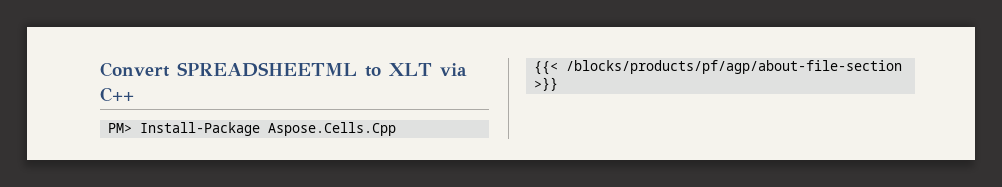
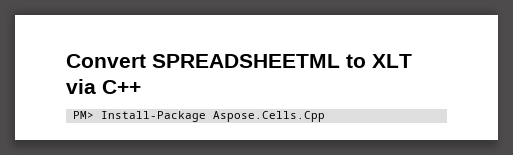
[534,60,903,75] [534,77,559,91] // {{< /blocks/products/pf/agp/about-file-section >}} -> (325, 116) none

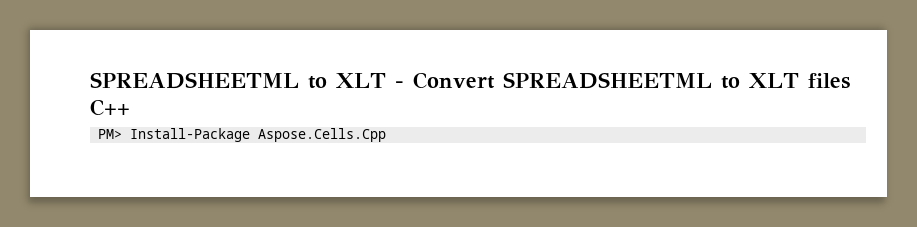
(66, 61) none -> [90,72,404,89] SPREADSHEETML to XLT -
[66,79,96,94] via -> [807,73,850,89] files

